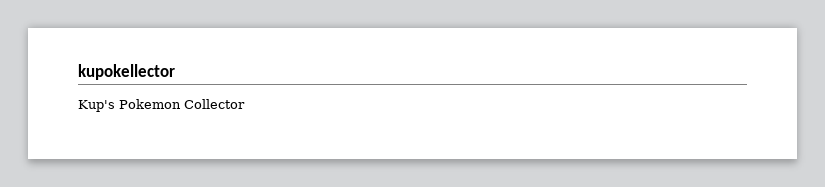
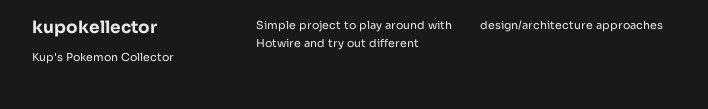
(245, 104) none -> [256,20,452,32] [256,38,419,50] [480,20,663,32] // Simple project to play around with Hotwire and try out different design/architecture approaches

